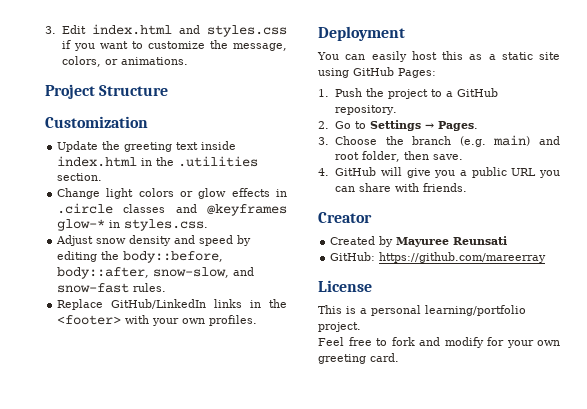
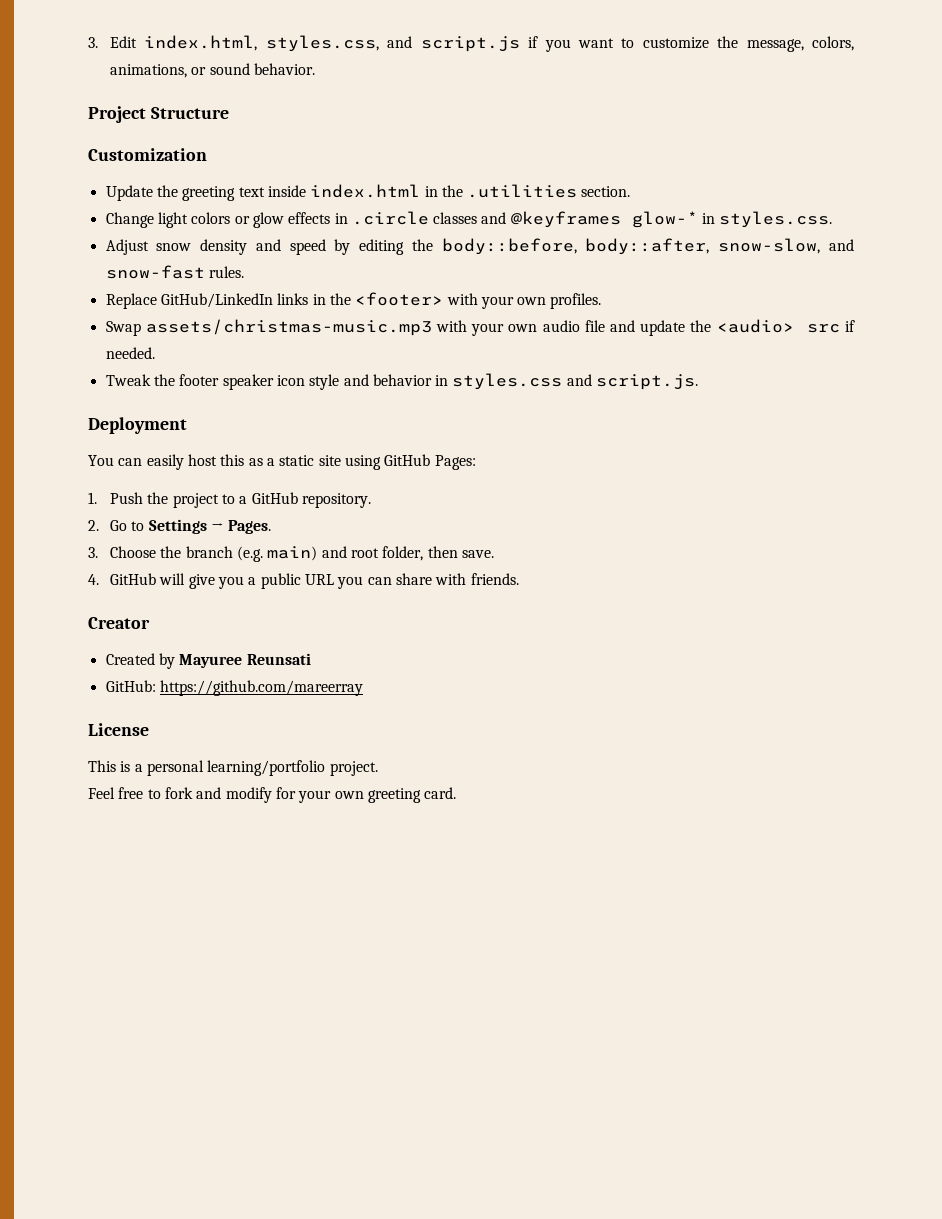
[92,24,287,37] index.html and styles.css -> [144,35,520,52] index.html, styles.css, and script.js
[105,57,189,65] or animations. -> [109,63,315,78] animations, or sound behavior.
(258, 320) none -> [105,319,855,336] [105,347,155,359] [105,373,699,390] // Swap assets/christmas-music.mp3 with your own audio file and update the <audio> src if needed. // Tweak the footer speaker icon style and behavior in styles.css and script.js.

